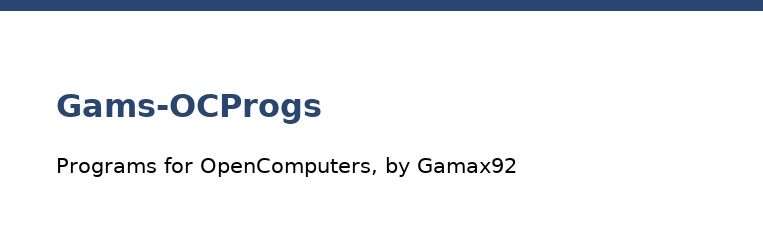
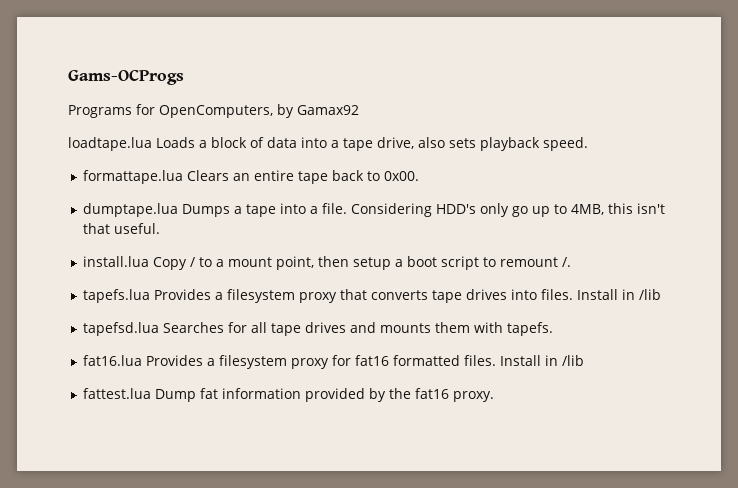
(517, 165) none -> [68,137,588,151] [82,170,419,184] [82,203,665,217] [82,223,160,234] [82,256,571,270] [82,289,661,303] [82,322,553,336] [82,355,584,369] [82,388,494,402] // loadtape.lua Loads a block of data into a tape drive, also sets playback speed. // formattape.lua Clears an entire tape back to 0x00. // dumptape.lua Dumps a tape into a file. Considering HDD's only go up to 4MB, this isn't that useful. // install.lua Copy / to a mount point, then setup a boot script to remount /. // tapefs.lua Provides a filesystem proxy that converts tape drives into files. Install in /lib // tapefsd.lua Searches for all tape drives and mounts them with tapefs. // fat16.lua Provides a filesystem proxy for fat16 formatted files. Install in /lib // fattest.lua Dump fat information provided by the fat16 proxy.

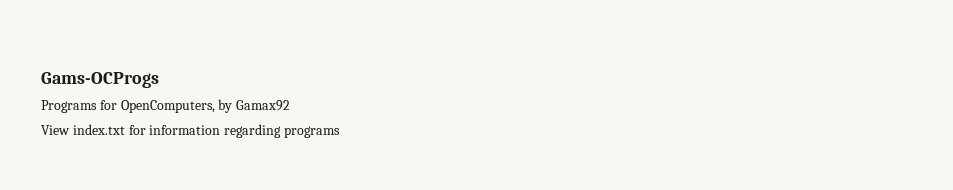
[68,137,588,151] [82,170,419,184] [82,203,665,217] [82,223,160,234] [82,256,571,270] [82,289,661,303] [82,322,553,336] [82,355,584,369] [82,388,494,402] loadtape.lua Loads a block of data into a tape drive, also sets playback speed. // formattape.lua Clears an entire tape back to 0x00. // dumptape.lua Dumps a tape into a file. Considering HDD's only go up to 4MB, this isn't that useful. // install.lua Copy / to a mount point, then setup a boot script to remount /. // tapefs.lua Provides a filesystem proxy that converts tape drives into files. Install in /lib // tapefsd.lua Searches for all tape drives and mounts them with tapefs. // fat16.lua Provides a filesystem proxy for fat16 formatted files. Install in /lib // fattest.lua Dump fat information provided by the fat16 proxy. -> [41,124,340,138] View index.txt for information regarding programs

